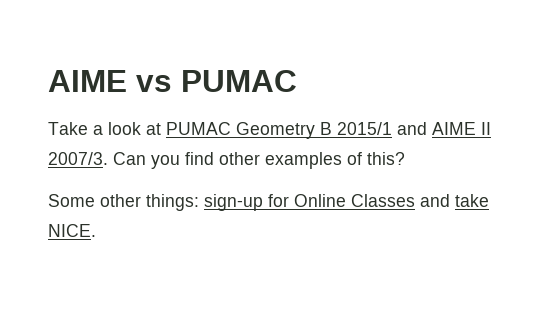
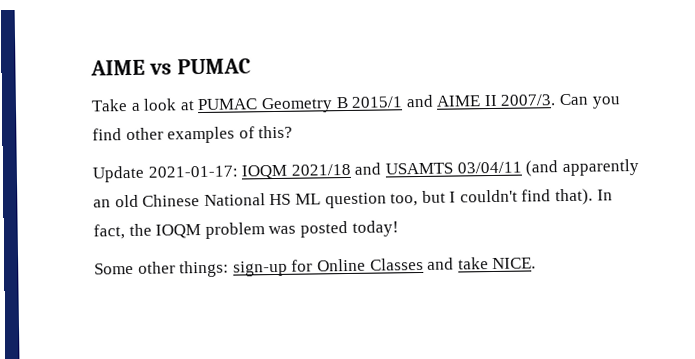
(405, 158) none -> [92,158,639,183] [93,188,613,209] [93,220,399,240] // Update 2021-01-17: IOQM 2021/18 and USAMTS 03/04/11 (and apparently an old Chinese National HS ML question too, but I couldn't find that). In fact, the IOQM problem was posted today!

